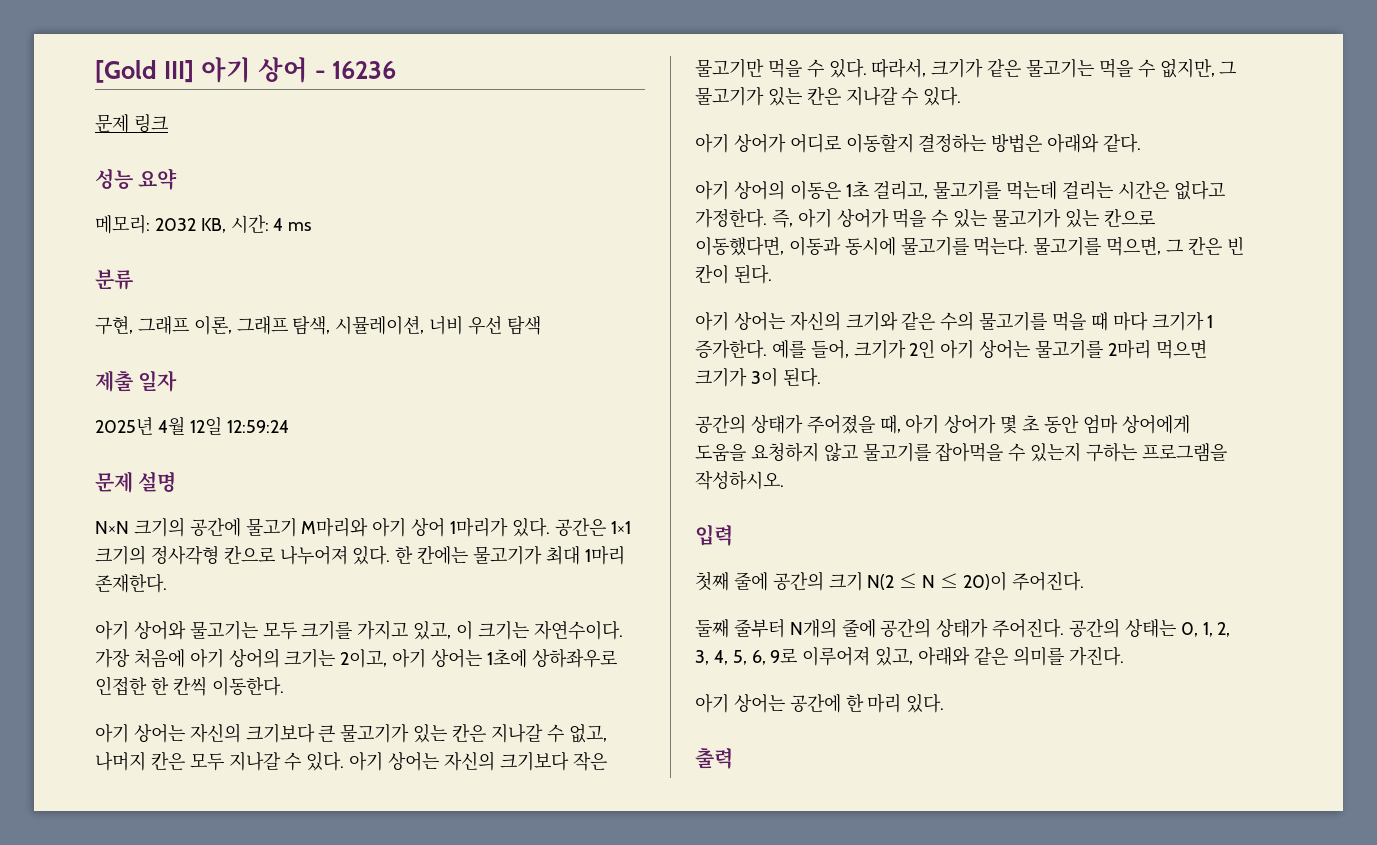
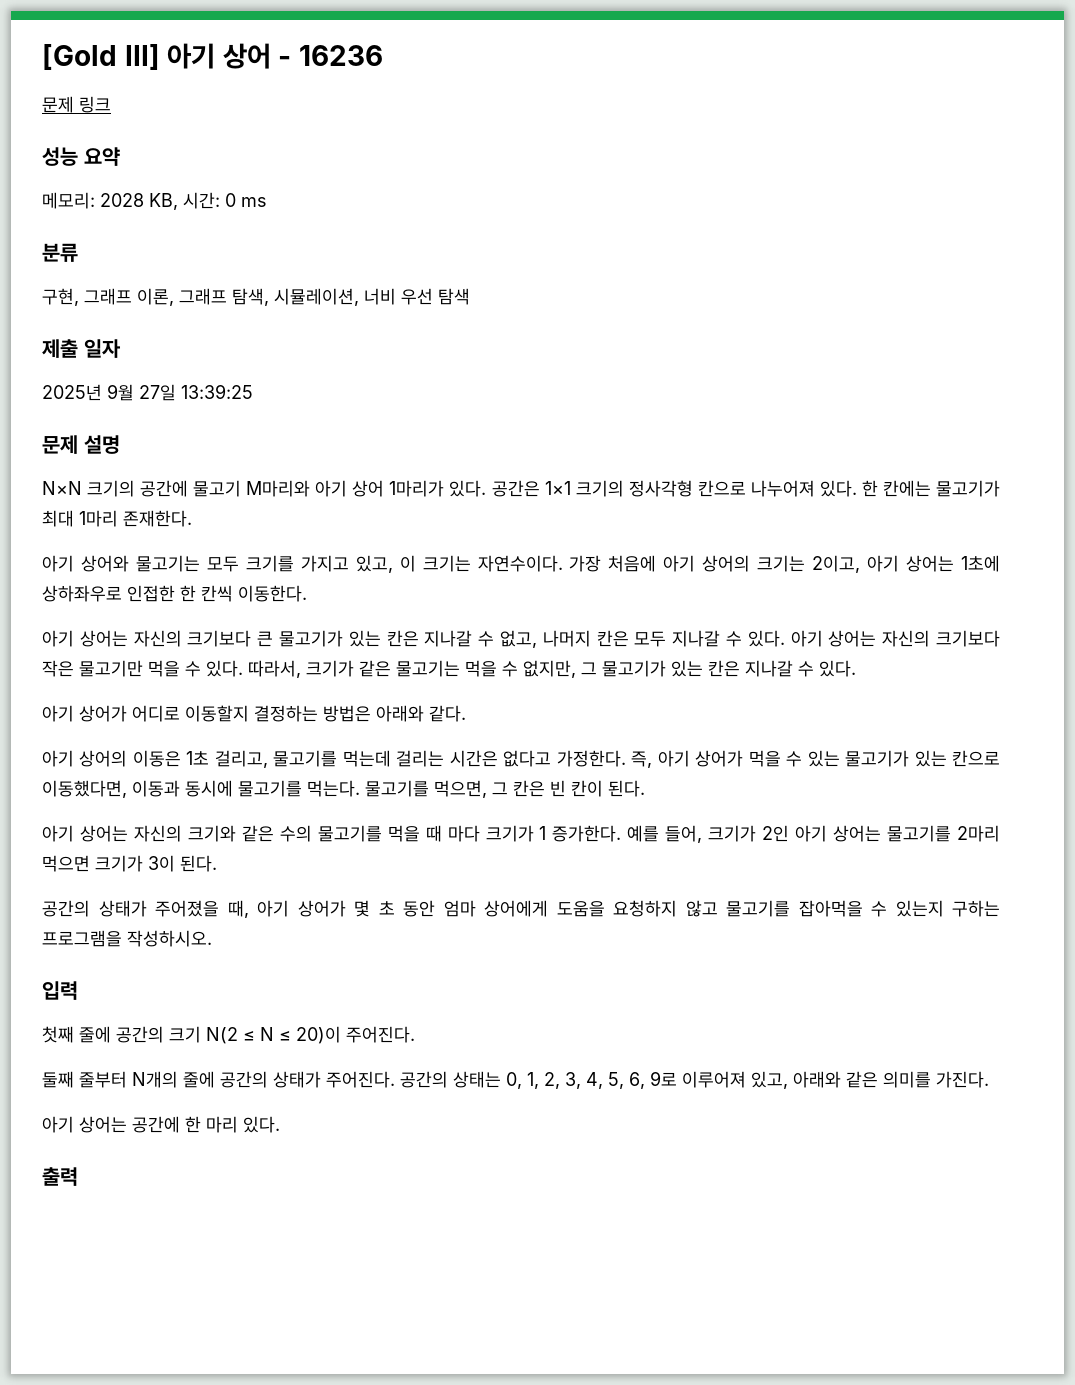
[154,218,196,231] 2032 -> [100,193,144,207] 2028
[273,218,284,231] 4 -> [225,193,236,207] 0
[157,417,289,435] 4월 12일 12:59:24 -> [107,384,253,401] 9월 27일 13:39:25

